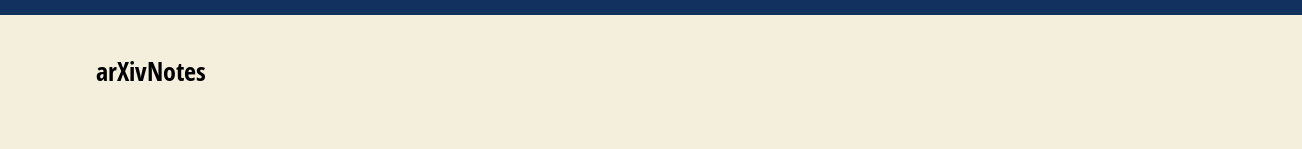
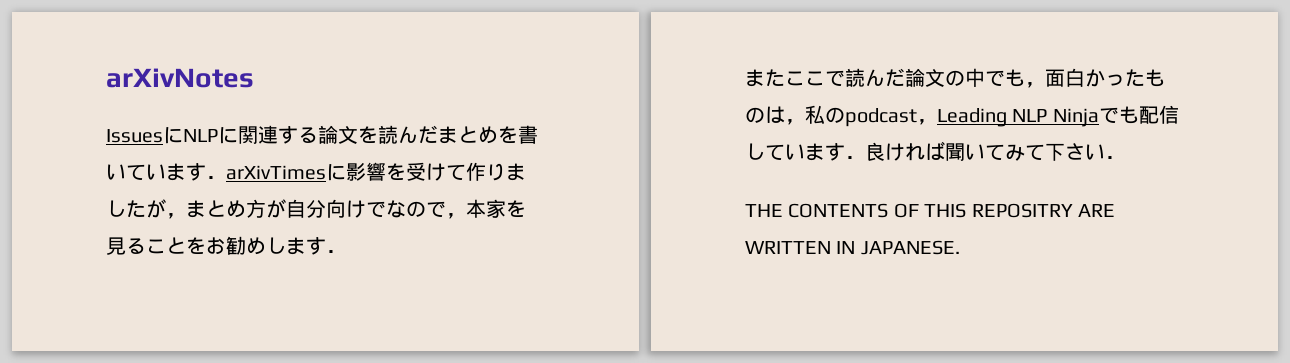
(206, 71) none -> [106,125,538,144] [106,162,526,181] [106,199,526,219] [106,236,346,255] [745,68,1165,88] [745,105,1179,127] [745,141,1125,161] [745,203,1115,218] [745,240,960,255] // IssuesにNLPに関連する論文を読んだまとめを書いています．arXivTimesに影響を受けて作りましたが，まとめ方が自分向けでなので，本家を見ることをお勧めします． // またここで読んだ論文の中でも，面白かったものは，私のpodcast，Leading NLP Ninjaでも配信しています．良ければ聞いてみて下さい． // THE CONTENTS OF THIS REPOSITRY ARE WRITTEN IN JAPANESE.

